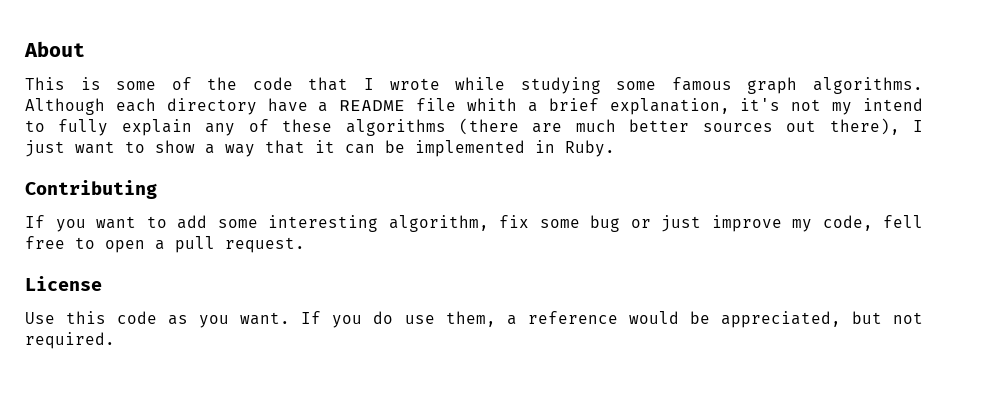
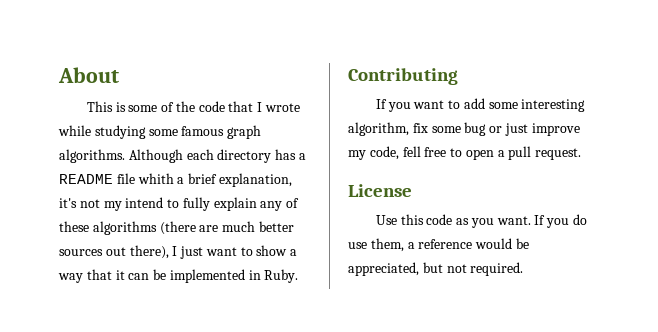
[267,98,308,112] have -> [275,149,297,160] has

